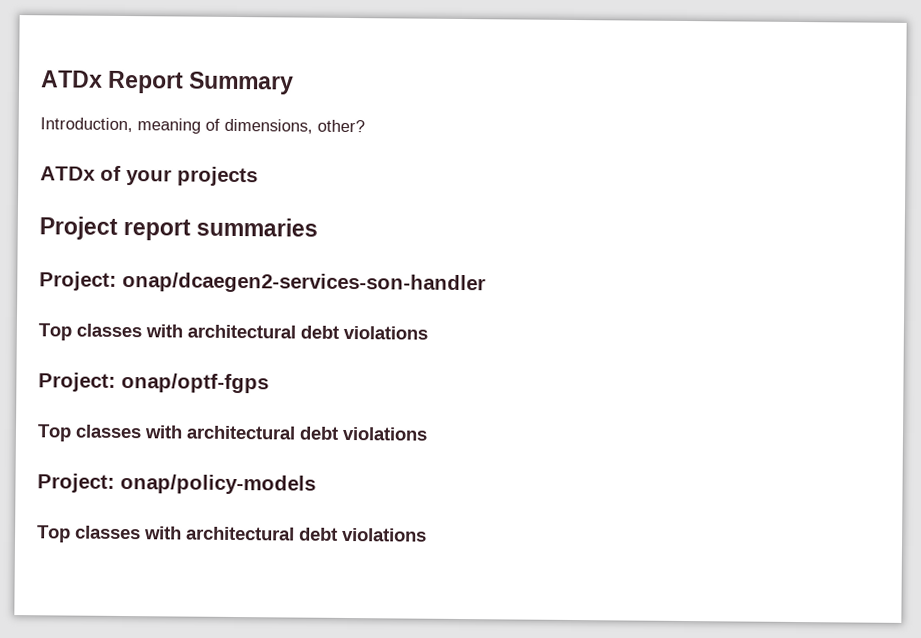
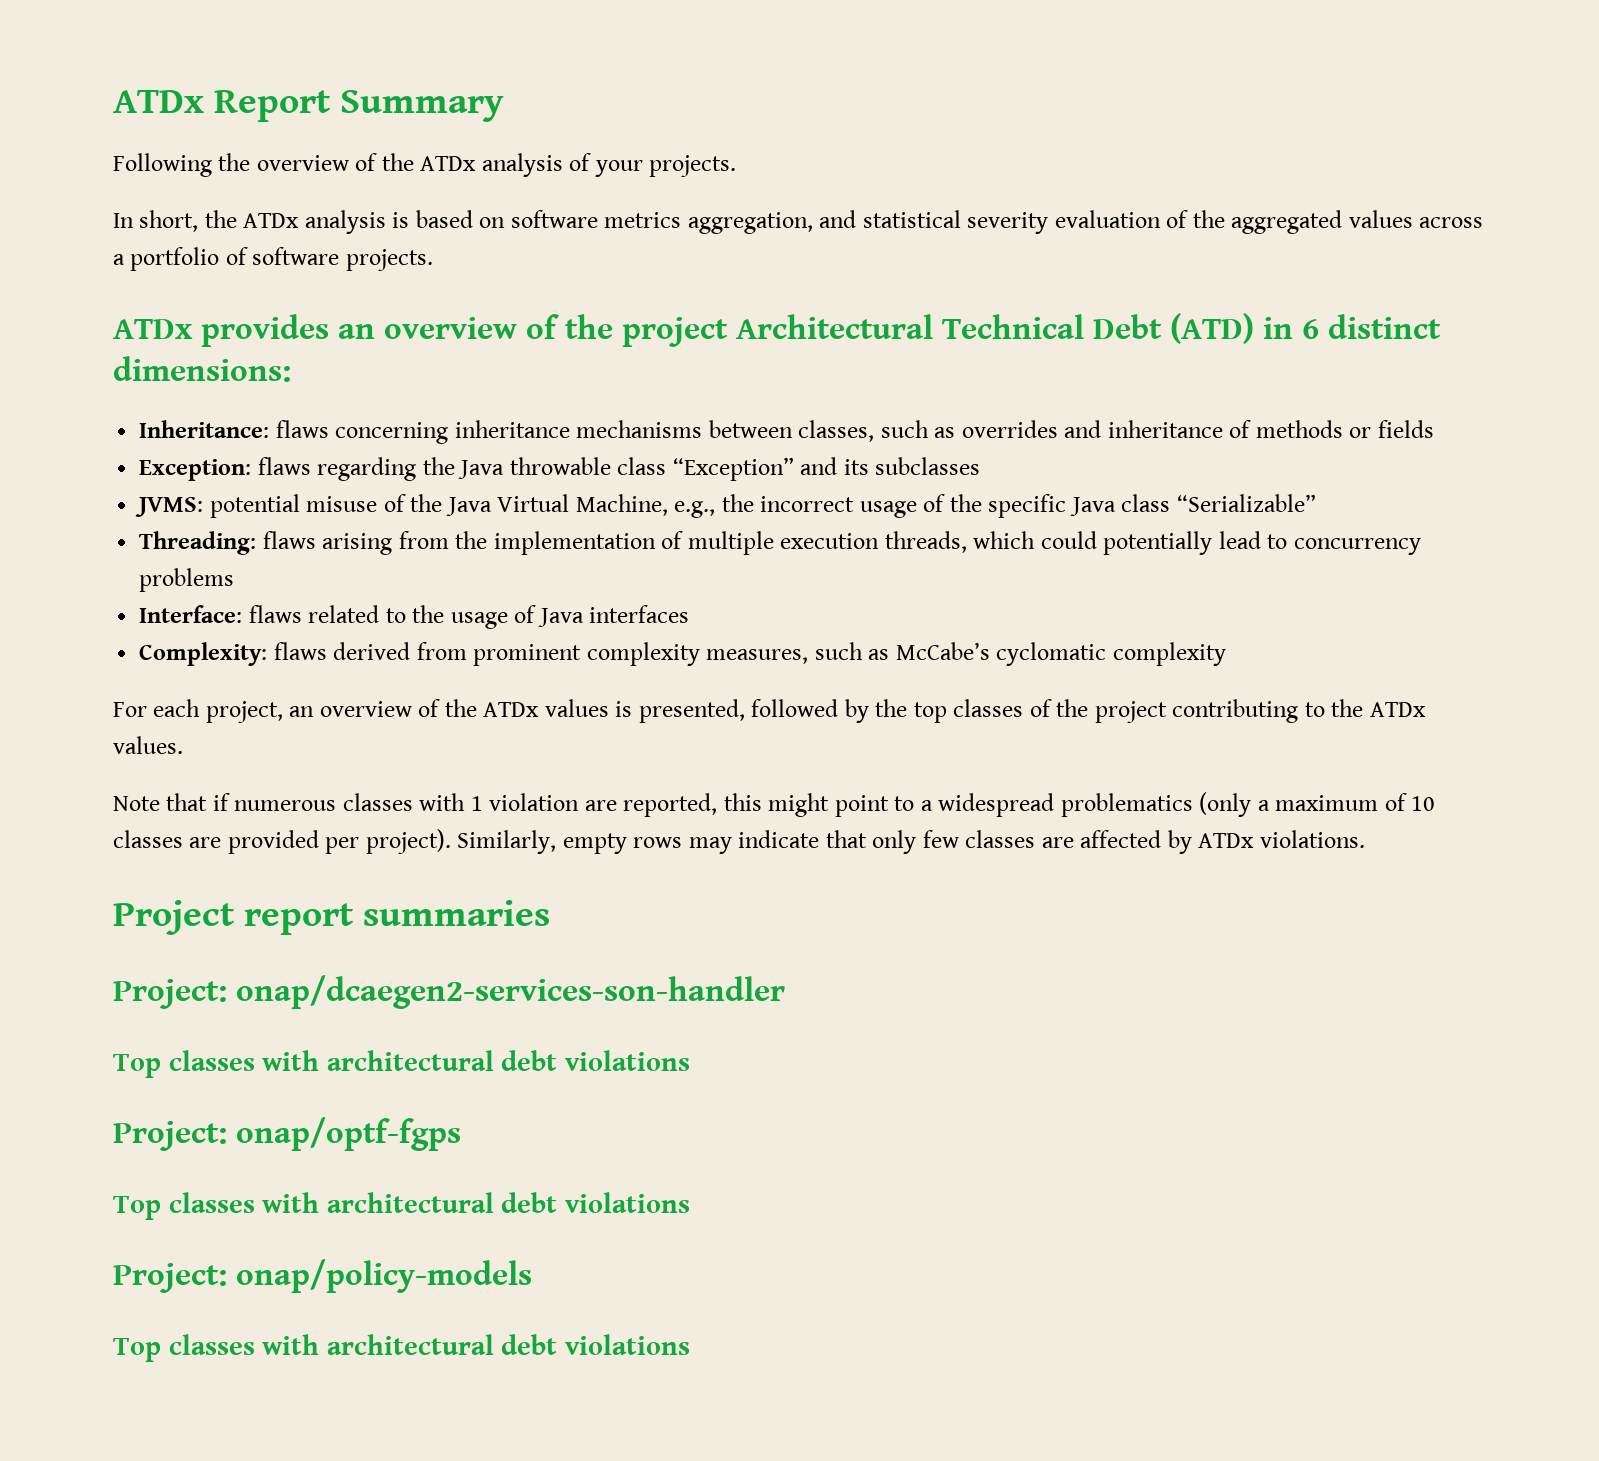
[40,117,365,134] [40,165,258,187] Introduction, meaning of dimensions, other? // ATDx of your projects -> [113,153,737,177] [113,210,1484,234] [113,247,433,271] [113,313,1441,347] [113,356,291,382] [139,420,1434,444] [139,457,981,481] [135,494,1316,518] [139,531,1421,555] [139,568,235,592] [139,605,690,629] [139,642,1226,666] [113,699,1426,723] [113,736,183,754] [113,792,1436,817] [113,829,1365,854] Following the overview of the ATDx analysis of your projects. // In short, the ATDx analysis is based on software metrics aggregation, and statistical severity evaluation of the aggregated values across a portfolio of software projects. // ATDx provides an overview of the project Architectural Technical Debt (ATD) in 6 distinct dimensions: // Inheritance: flaws concerning inheritance mechanisms between classes, such as overrides and inheritance of methods or fields // Exception: flaws regarding the Java throwable class “Exception” and its subclasses // JVMS: potential misuse of the Java Virtual Machine, e.g., the incorrect usage of the specific Java class “Serializable” // Threading: flaws arising from the implementation of multiple execution threads, which could potentially lead to concurrency problems // Interface: flaws related to the usage of Java interfaces // Complexity: flaws derived from prominent complexity measures, such as McCabe’s cyclomatic complexity // For each project, an overview of the ATDx values is presented, followed by the top classes of the project contributing to the ATDx values. // Note that if numerous classes with 1 violation are reported, this might point to a widespread problematics (only a maximum of 10 classes are provided per project). Similarly, empty rows may indicate that only few classes are affected by ATDx violations.

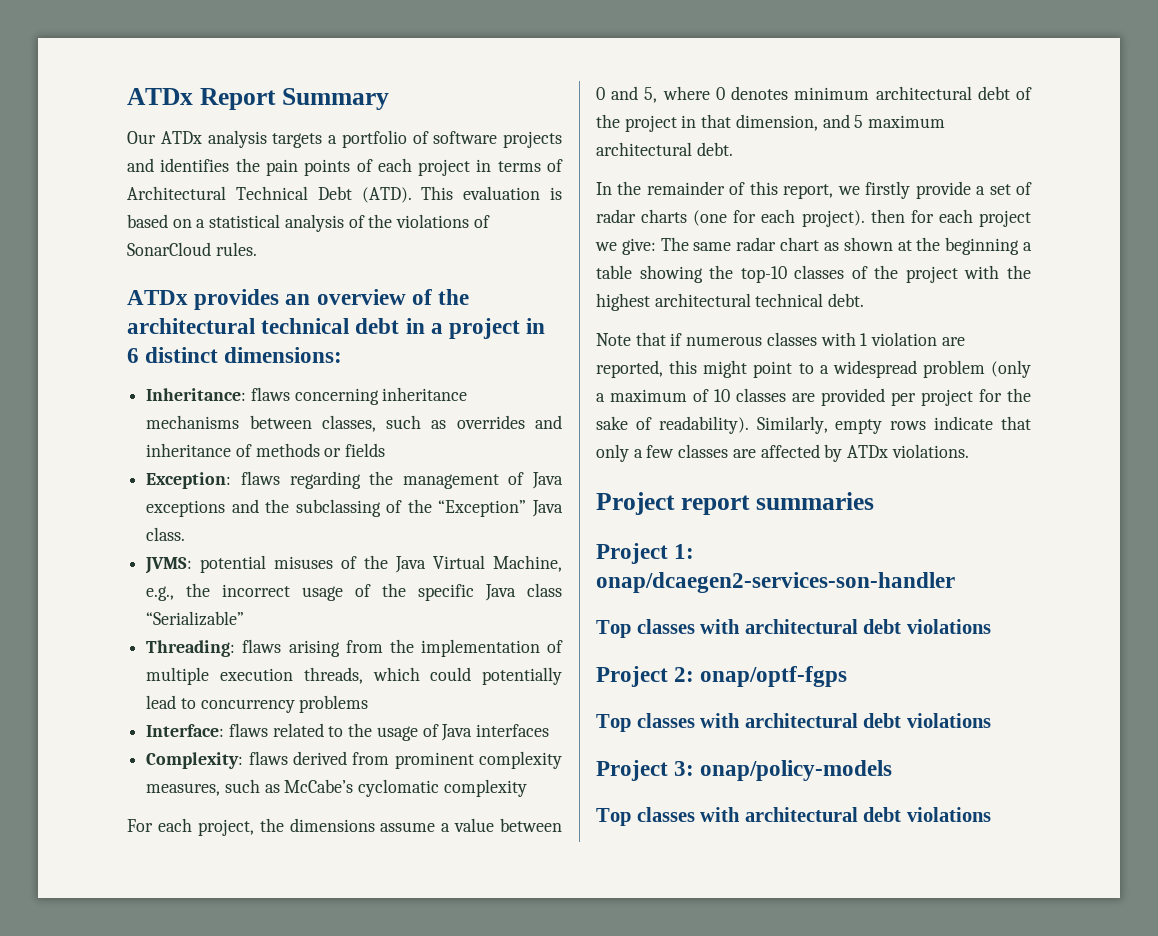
[113,153,737,177] [113,210,1484,234] [113,247,433,271] Following the overview of the ATDx analysis of your projects. // In short, the ATDx analysis is based on software metrics aggregation, and statistical severity evaluation of the aggregated values across a portfolio of software projects. -> [127,130,562,148] [127,158,564,176] [127,186,562,203] [127,214,490,232] [127,242,257,256] Our ATDx analysis targets a portfolio of software projects and identifies the pain points of each project in terms of Architectural Technical Debt (ATD). This evaluation is based on a statistical analysis of the violations of SonarCloud rules.
[622,313,1254,347] project Architectural Technical Debt (ATD) -> [127,318,521,339] architectural technical debt in a project
[458,457,981,481] Java throwable class “Exception” and its subclasses -> [402,472,563,489] [146,499,563,517] [146,527,186,541] management of Java exceptions and the subclassing of the “Exception” Java class.
[306,496,378,512] misuse -> [274,556,334,569] misuses
[289,699,1426,723] [113,736,183,754] an overview of the ATDx values is presented, followed by the top classes of the project contributing to the ATDx values. -> [259,818,562,832] [596,86,1032,103] [596,114,946,132] [596,142,733,156] [596,181,1032,199] [596,209,1031,227] [595,237,1032,255] [596,265,1031,283] [596,293,865,311] the dimensions assume a value between 0 and 5, where 0 denotes minimum architectural debt of the project in that dimension, and 5 maximum architectural debt. // In the remainder of this report, we firstly provide a set of radar charts (one for each project). then for each project we give: The same radar chart as shown at the beginning a table showing the top-10 classes of the project with the highest architectural technical debt.
[1060,793,1193,817] problematics -> [922,360,985,378] problem
[365,829,451,854] project). -> [921,388,1031,406] [596,416,749,434] project for the sake of readability).
[688,837,732,854] may -> (927, 425) none
(917, 842) none -> [633,449,643,458] a
[113,979,227,1009] Project: -> [596,543,695,564] Project 1:
[113,1121,227,1151] Project: -> [596,666,695,687] Project 2:
[113,1263,227,1293] Project: -> [596,760,695,781] Project 3:

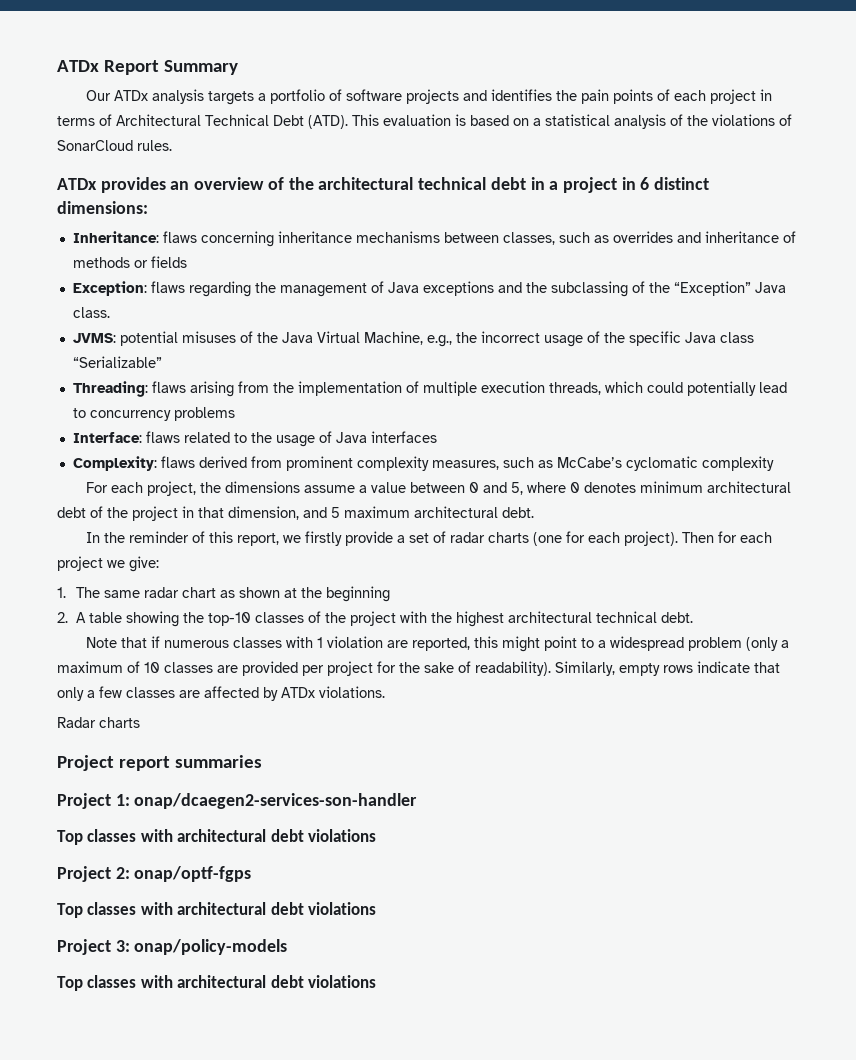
[646,181,725,195] remainder -> [128,531,189,543] reminder
[870,209,905,223] then -> [681,532,714,543] Then
(656, 246) none -> [57,587,66,598] // 1.
[1023,242,1032,251] a -> [57,612,86,623] // 2. A
(969, 451) none -> [57,717,140,728] // Radar charts

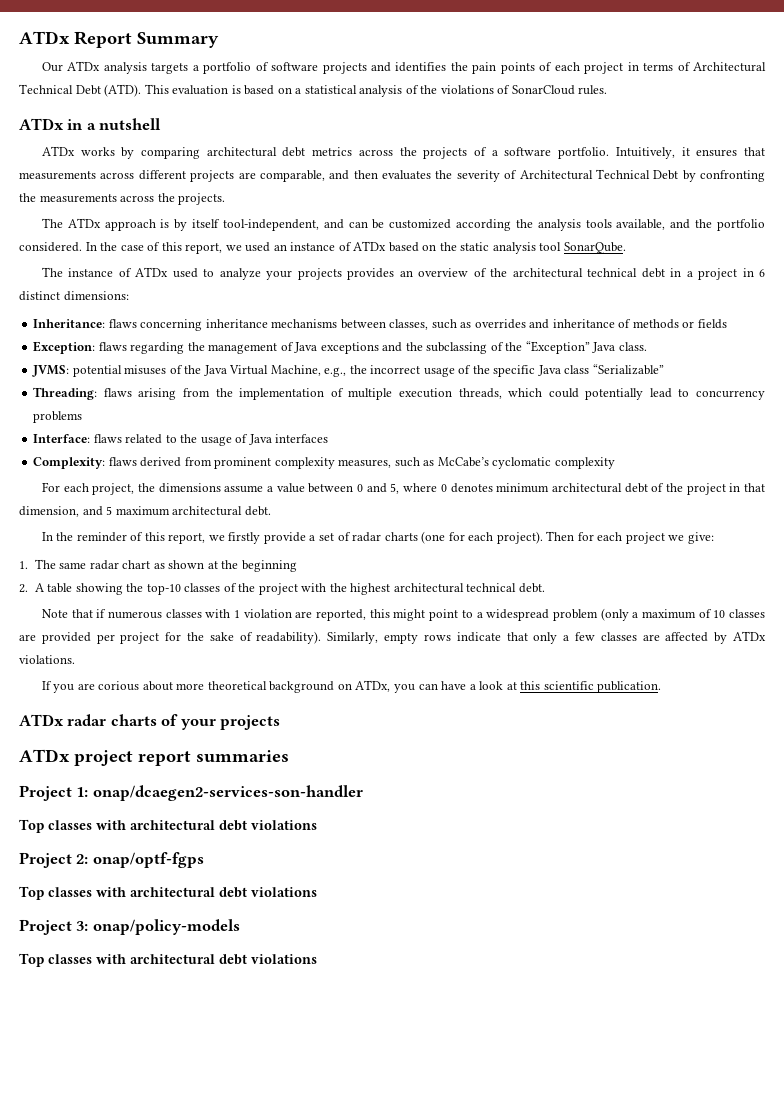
(97, 184) none -> [67,118,162,130] [41,146,765,159] [19,169,765,182] [19,193,226,205] [41,218,765,231] [19,241,626,254] [41,267,342,280] in a nutshell // ATDx works by comparing architectural debt metrics across the projects of a software portfolio. Intuitively, it ensures that measurements across different projects are comparable, and then evaluates the severity of Architectural Technical Debt by confronting the measurements across the projects. // The ATDx approach is by itself tool-independent, and can be customized according the analysis tools available, and the portfolio considered. In the case of this report, we used an instance of ATDx based on the static analysis tool SonarQube. // The instance of ATDx used to analyze your projects
[57,717,140,728] [57,755,114,771] Radar charts // Project -> [41,680,662,693] [19,714,281,730] [19,749,133,766] If you are corious about more theoretical background on ATDx, you can have a look at this scientific publication. // ATDx radar charts of your projects // ATDx project

